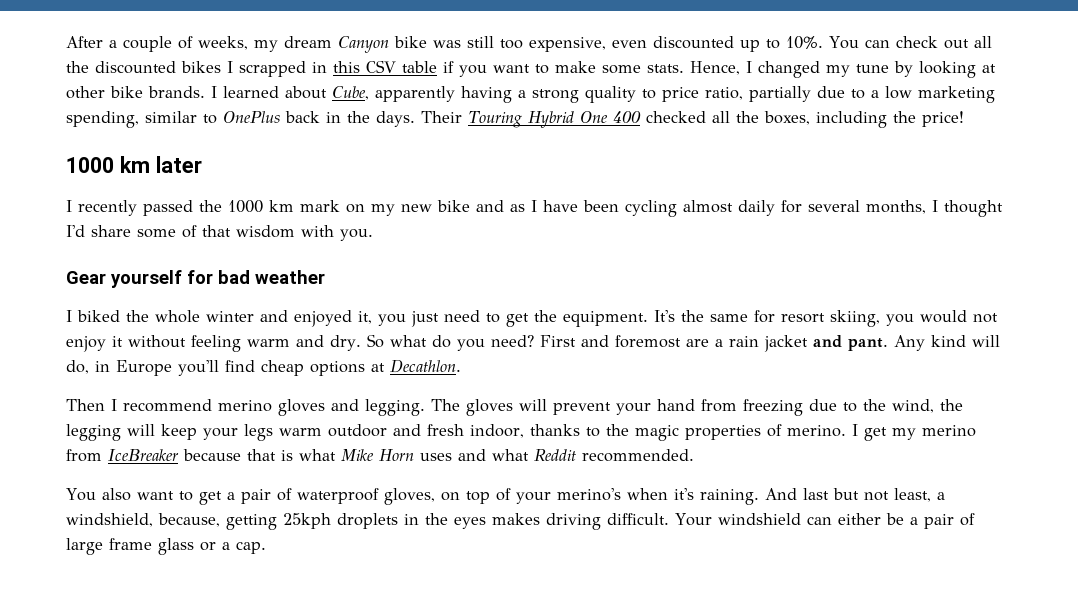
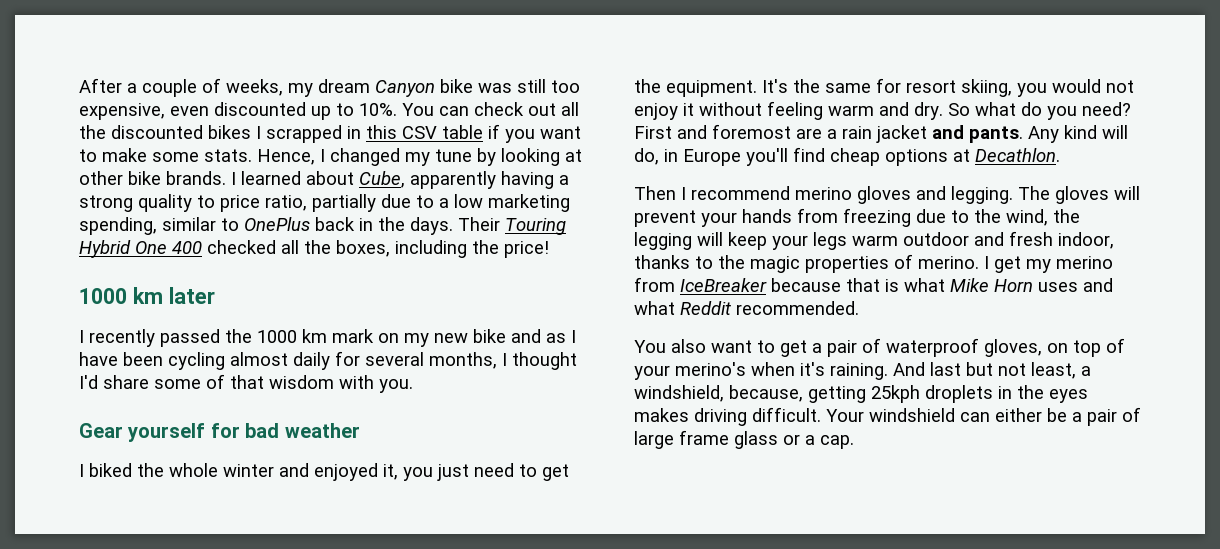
[847,338,888,351] pant. -> [969,126,1023,143] pants.
[657,399,695,411] hand -> [742,209,792,223] hands

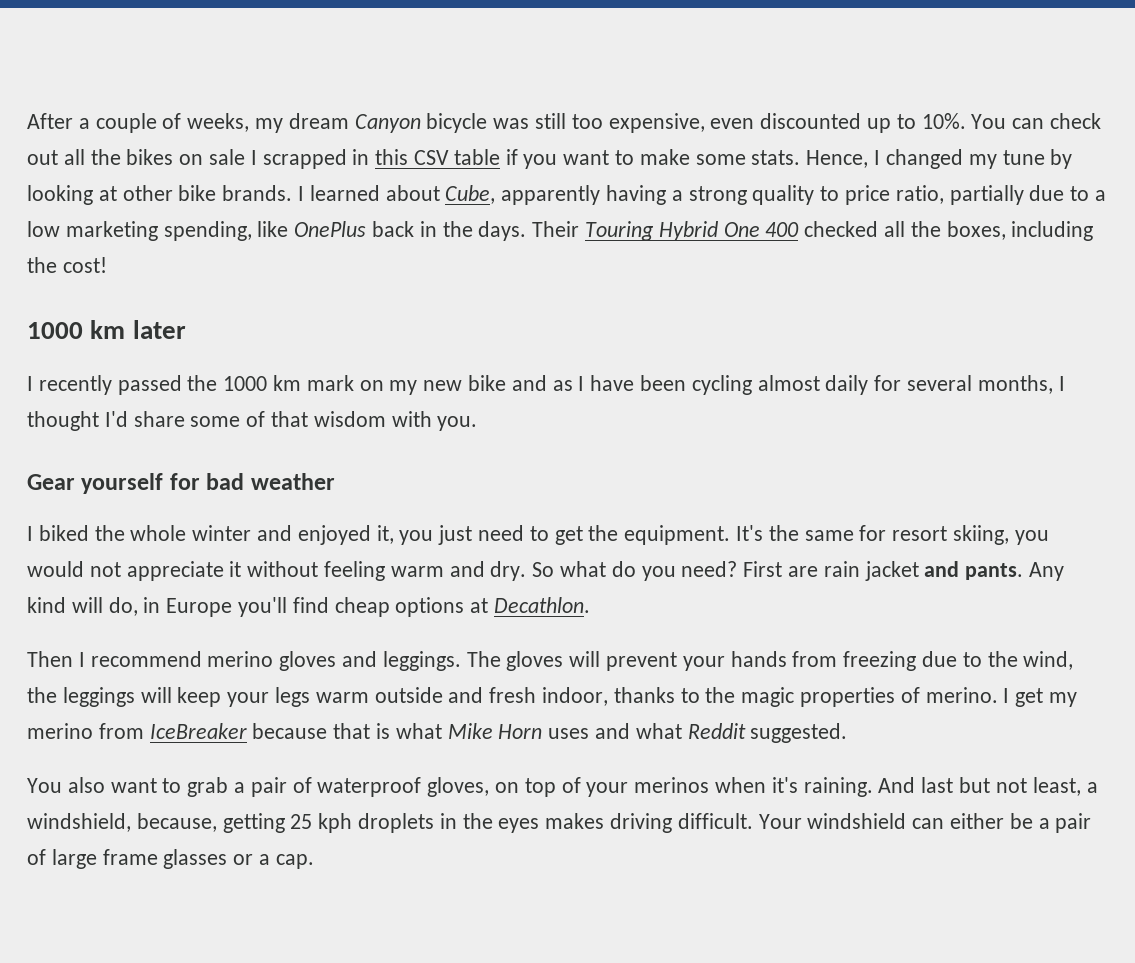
[440,79,473,93] bike -> [426,113,488,133] bicycle
[111,125,251,139] discounted bikes -> [126,149,246,165] bikes on sale
[162,217,239,231] similar to -> [257,221,289,237] like
[504,241,549,258] price! -> [62,257,107,273] cost!
[634,103,678,120] enjoy -> [126,561,224,581] appreciate
[677,124,837,139] and foremost are a -> [788,566,819,577] are
[951,186,1013,204] legging. -> [382,651,461,671] leggings.
[634,232,692,250] legging -> [62,687,135,707] leggings
[903,232,969,246] outdoor -> [374,687,443,703] outside
[736,301,859,315] recommended. -> [750,723,848,743] suggested.
[780,340,807,357] get -> [187,777,229,797] grab
[675,362,746,376] merino's -> [634,777,710,793] merinos
[871,385,920,403] 25kph -> [290,813,353,833] 25 kph
[734,431,778,449] glass -> [163,849,228,869] glasses

